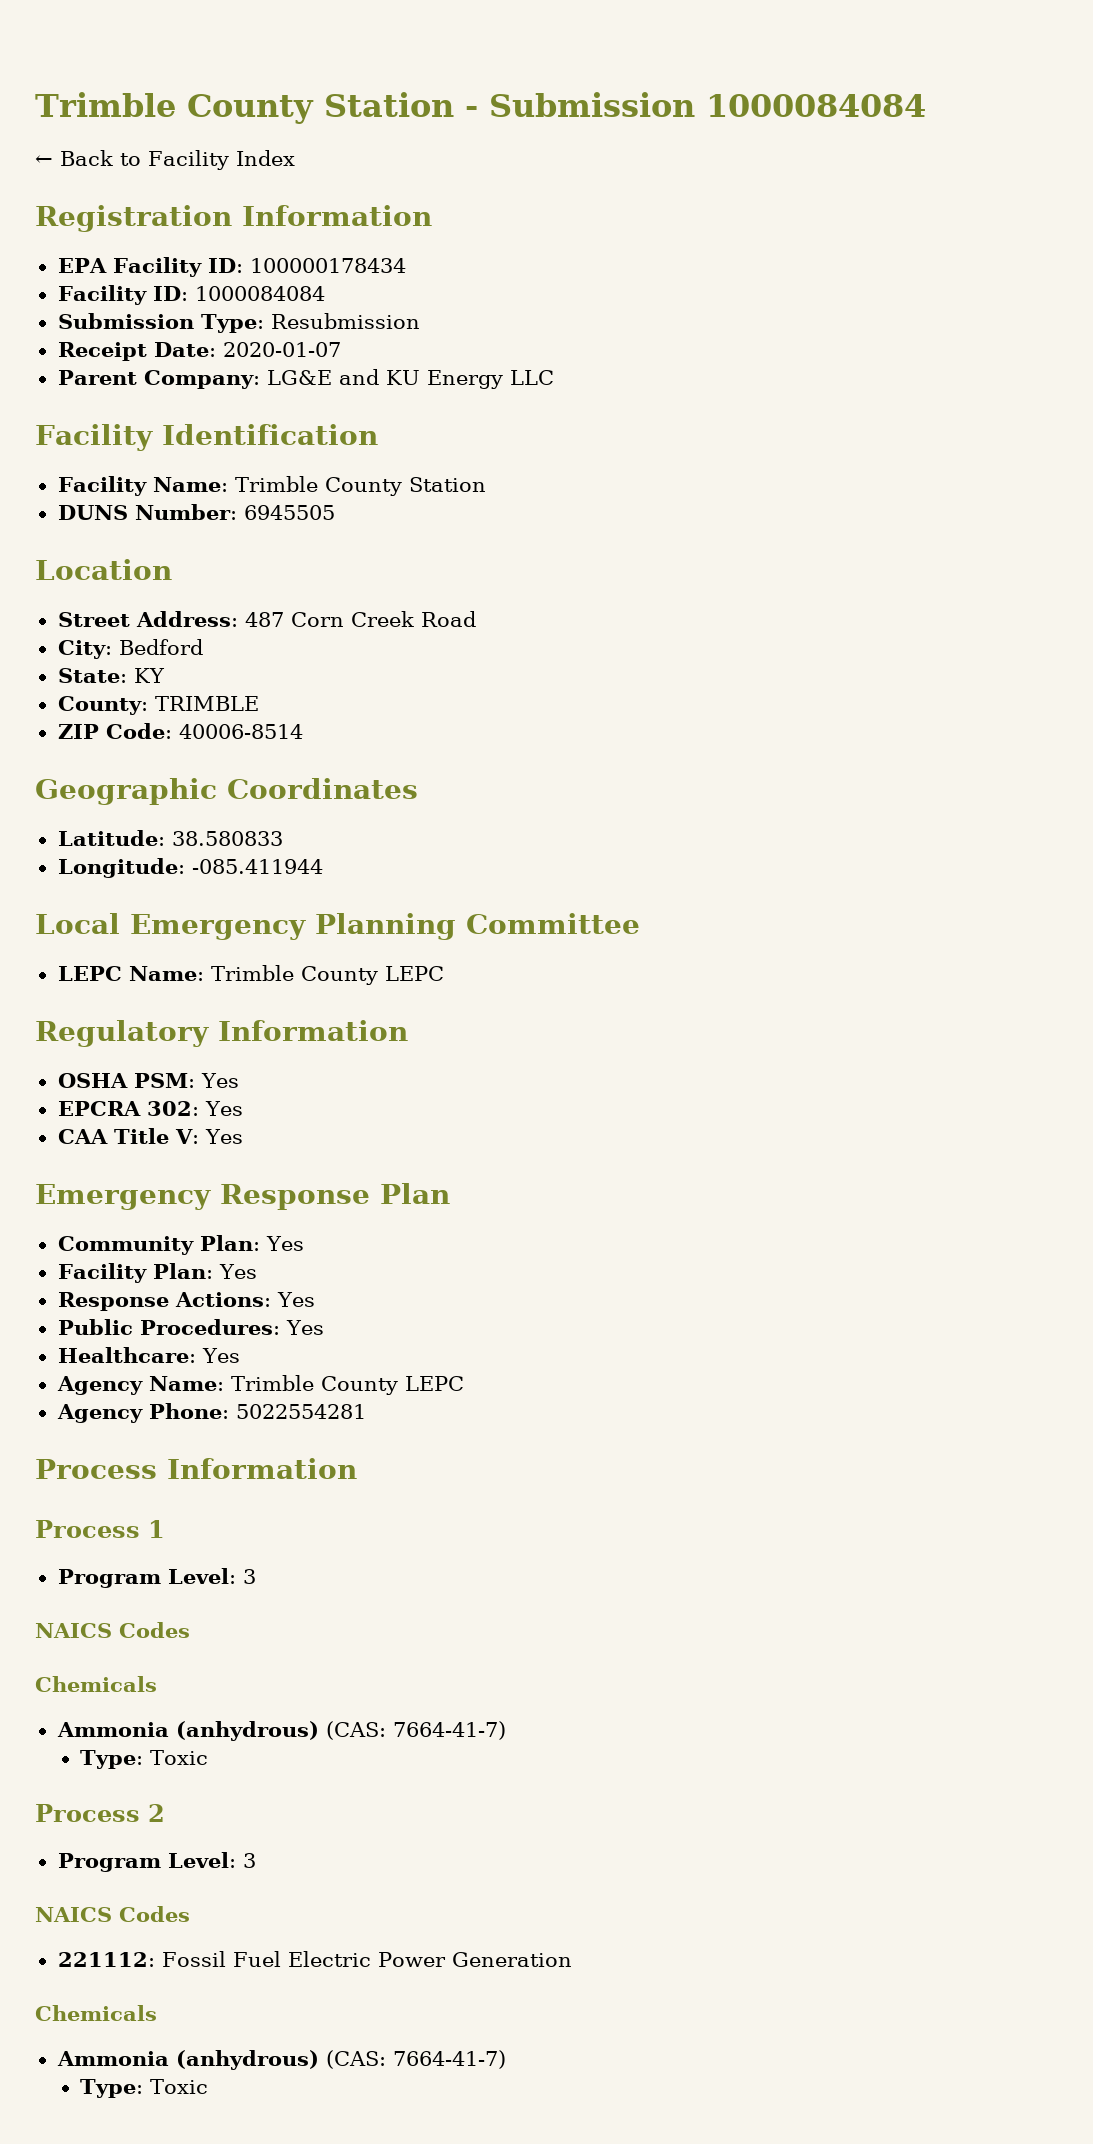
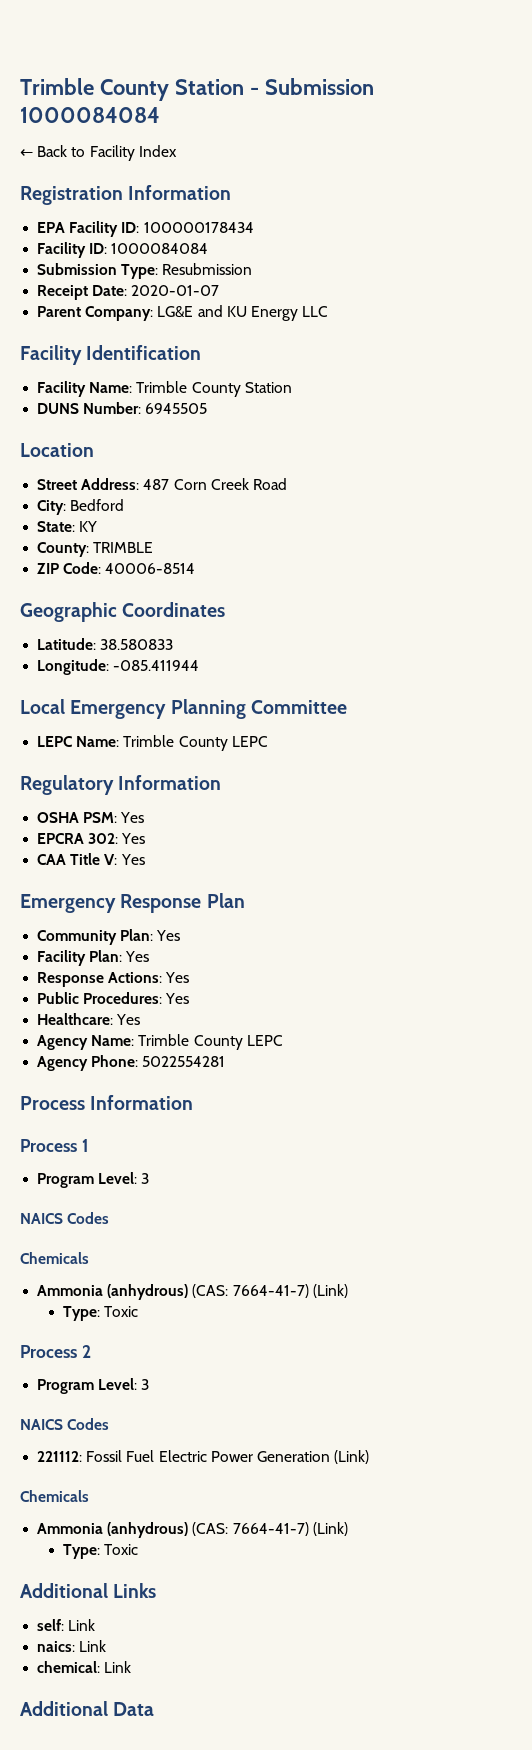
(506, 1730) none -> [312,1284,348,1298] (Link)
[35,2005,157,2021] [56,2050,506,2070] [80,2079,209,2098] // Chemicals // Ammonia (anhydrous) (CAS: 7664-41-7) // Type: Toxic -> [334,1450,370,1464] [20,1490,89,1502] [37,1522,348,1538] [63,1544,139,1559] [20,1583,157,1598] [37,1619,96,1631] [37,1640,107,1652] [37,1661,132,1673] [20,1701,155,1716] (Link) // Chemicals // Ammonia (anhydrous) (CAS: 7664-41-7) (Link) // Type: Toxic // Additional Links // self: Link // naics: Link // chemical: Link // Additional Data

